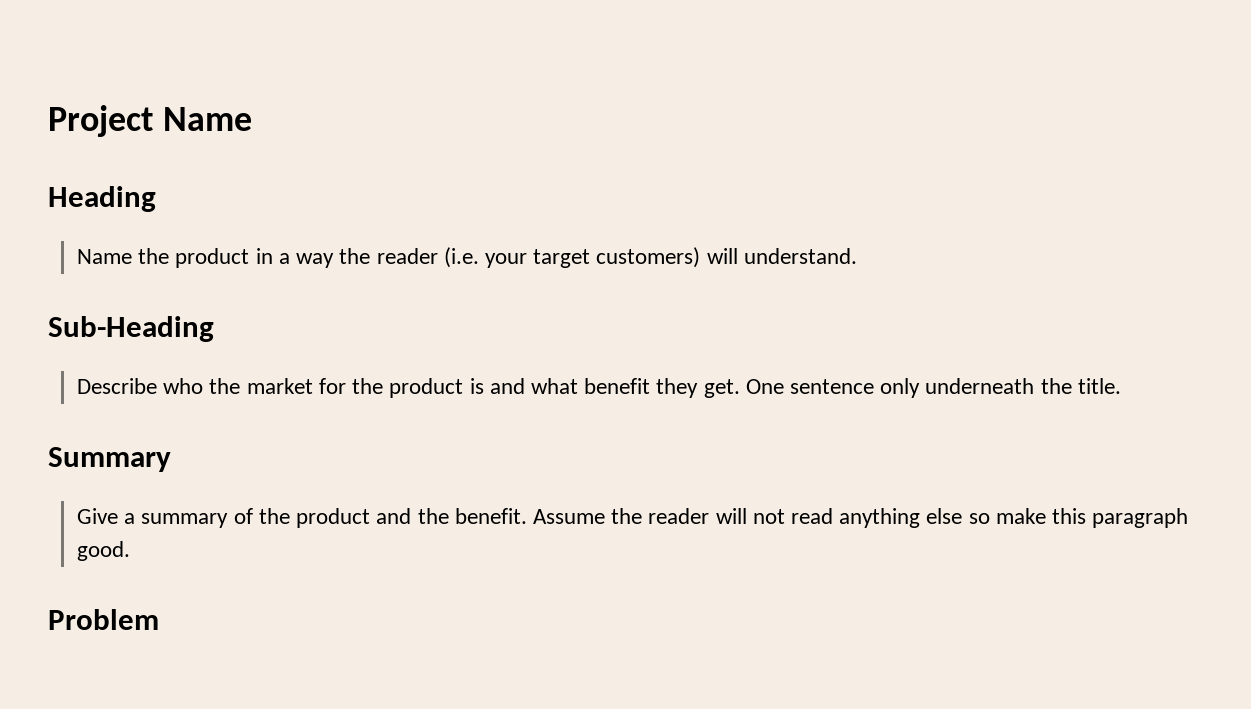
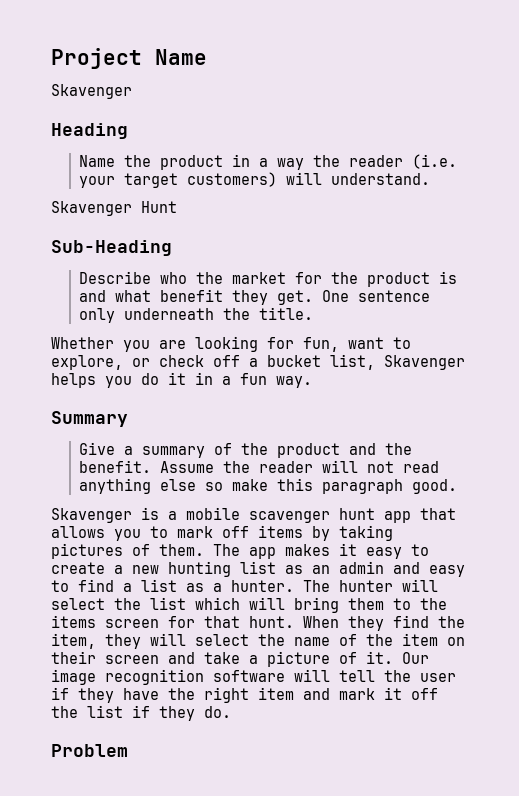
(252, 119) none -> [51,84,132,99] // Skavenger
(857, 256) none -> [51,201,177,216] // Skavenger Hunt
(1121, 386) none -> [51,336,411,352] [51,354,465,370] [51,372,312,388] // Whether you are looking for fun, want to explore, or check off a bucket list, Skavenger helps you do it in a fun way.
(131, 551) none -> [51,507,456,523] [51,525,393,541] [51,543,429,559] [51,561,465,577] [51,579,438,592] [51,597,447,613] [51,615,465,631] [51,633,465,649] [51,651,429,667] [51,669,456,685] [51,687,438,703] [51,705,231,721] // Skavenger is a mobile scavenger hunt app that allows you to mark off items by taking pictures of them. The app makes it easy to create a new hunting list as an admin and easy to find a list as a hunter. The hunter will select the list which will bring them to the items screen for that hunt. When they find the item, they will select the name of the item on their screen and take a picture of it. Our image recognition software will tell the user if they have the right item and mark it off the list if they do.

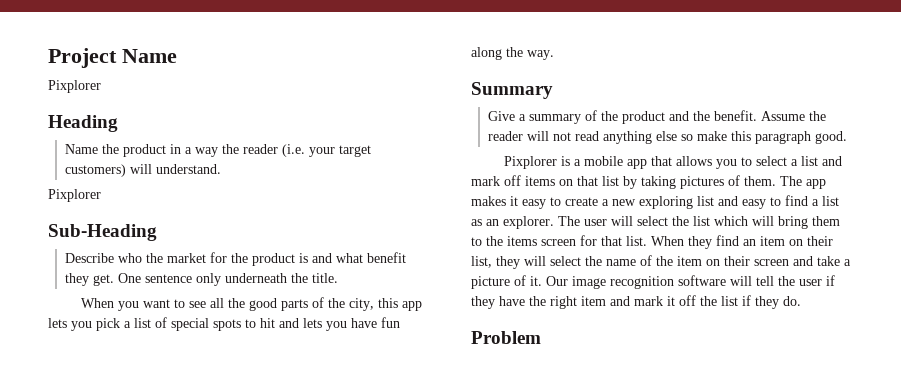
[51,84,132,99] Skavenger -> [48,80,101,93] Pixplorer
[51,201,177,216] Skavenger Hunt -> [48,189,101,202] Pixplorer
[51,336,411,352] [51,354,465,370] [51,372,267,388] Whether you are looking for fun, want to explore, or check off a bucket list, Skavenger helps you do it in a fun -> [80,297,422,311] [48,317,400,331] [471,47,523,60] When you want to see all the good parts of the city, this app lets you pick a list of special spots to hit and lets you have fun along the
[51,508,132,523] Skavenger -> [503,156,557,169] Pixplorer
[249,508,375,523] scavenger hunt -> (623, 161) none
[177,525,303,538] mark off items -> [755,156,842,166] [471,175,619,186] select a list and mark off items on that list
[168,561,384,577] hunting list as an admin -> [639,196,714,209] exploring list
[213,580,393,592] a hunter. The hunter -> [486,216,607,229] an explorer. The user
[249,616,294,628] hunt. -> [626,236,647,246] list.
[438,616,465,628] [51,633,96,649] the item, -> [743,236,833,246] [471,256,492,268] an item on their list,

